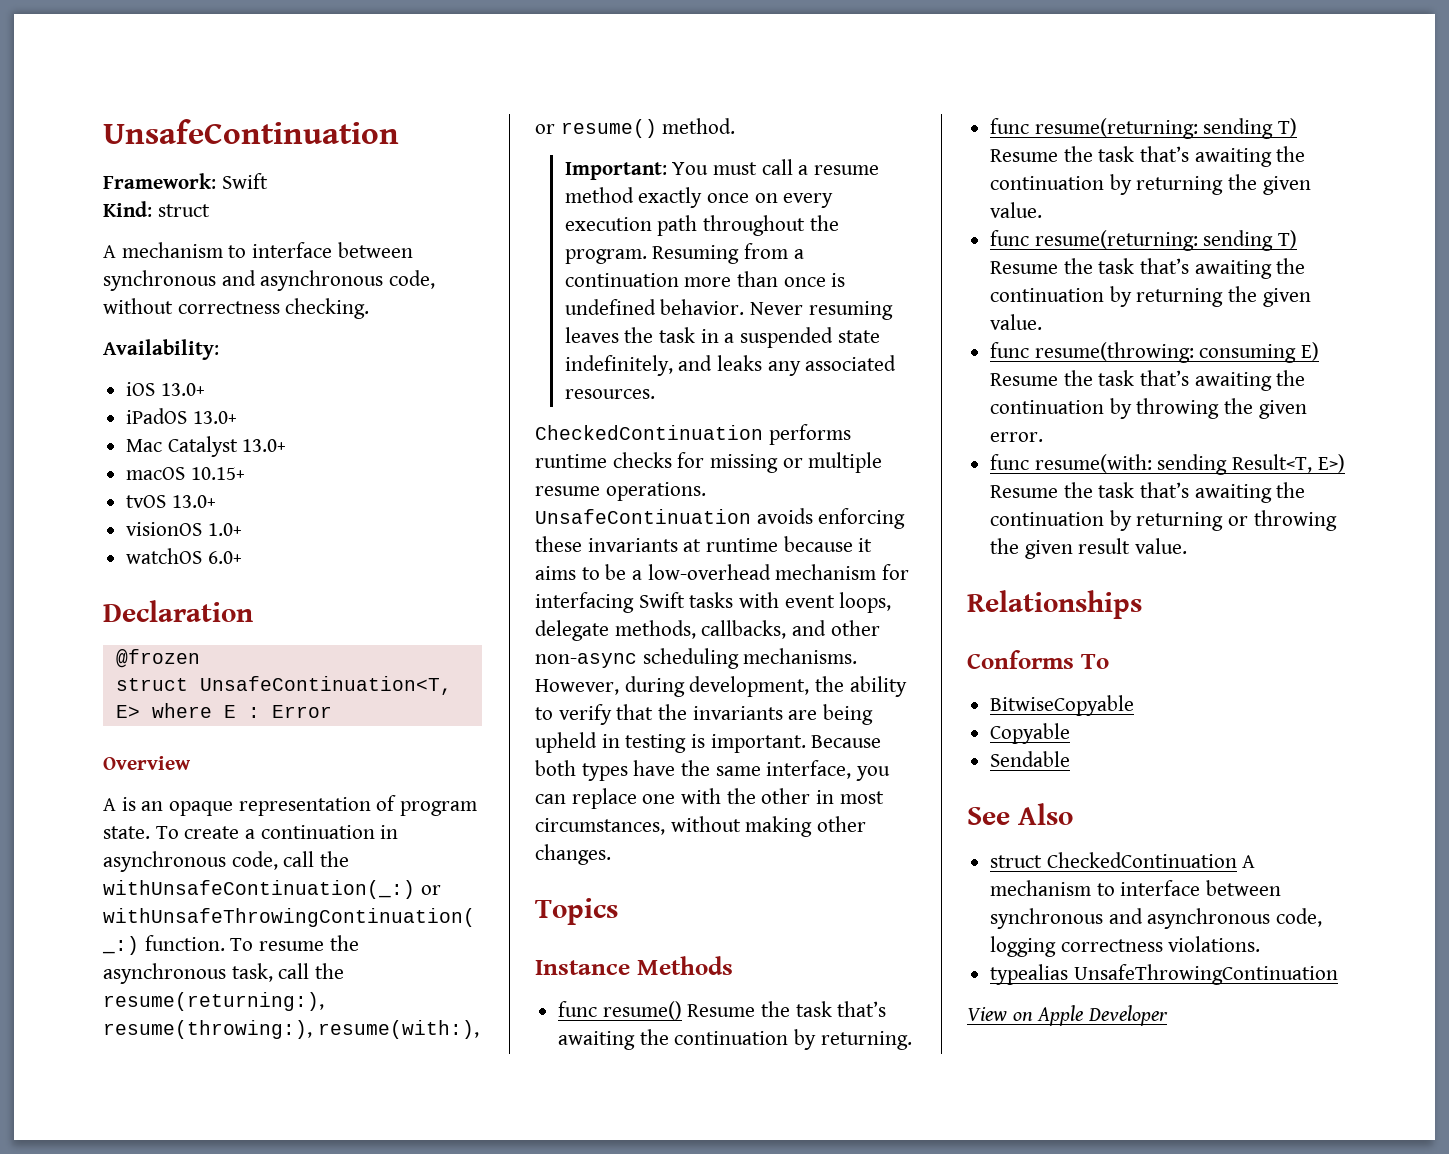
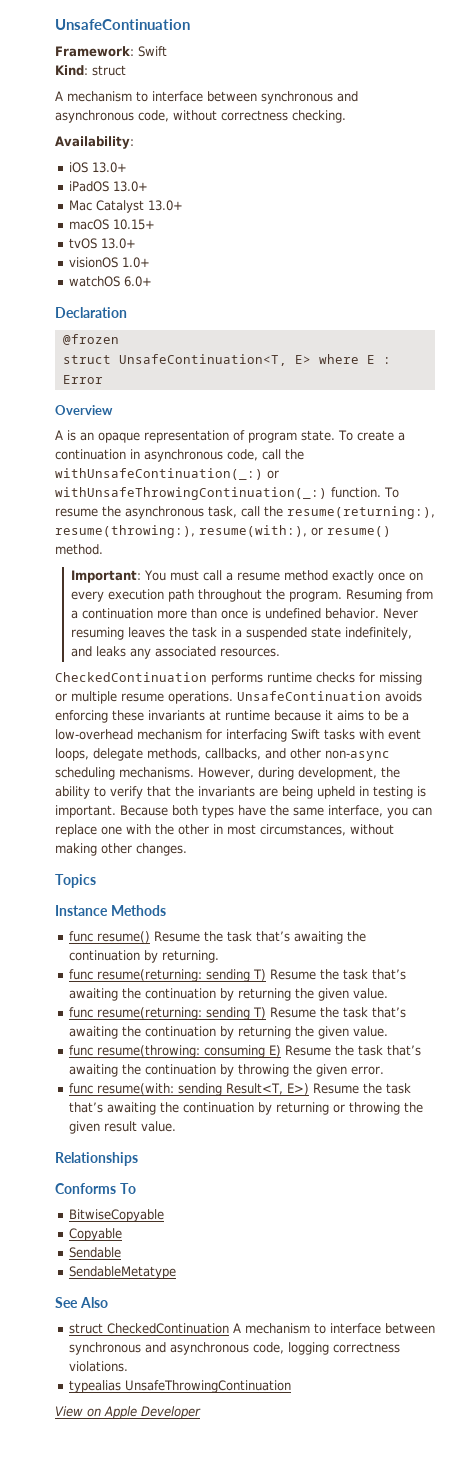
(1071, 759) none -> [68,1266,176,1279] // SendableMetatype

